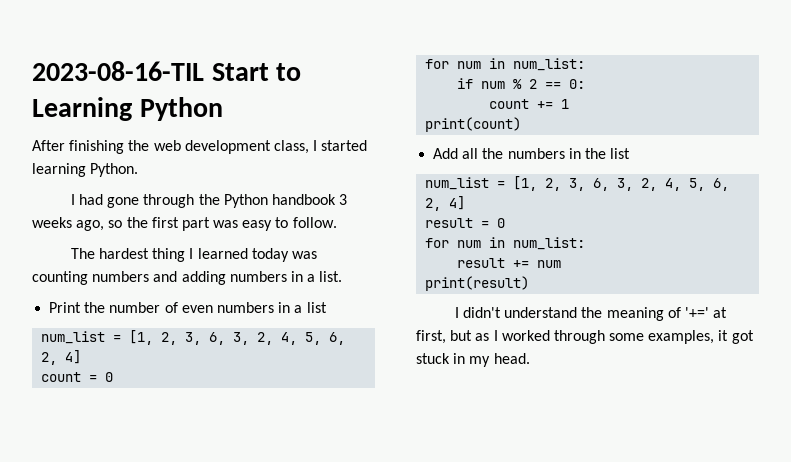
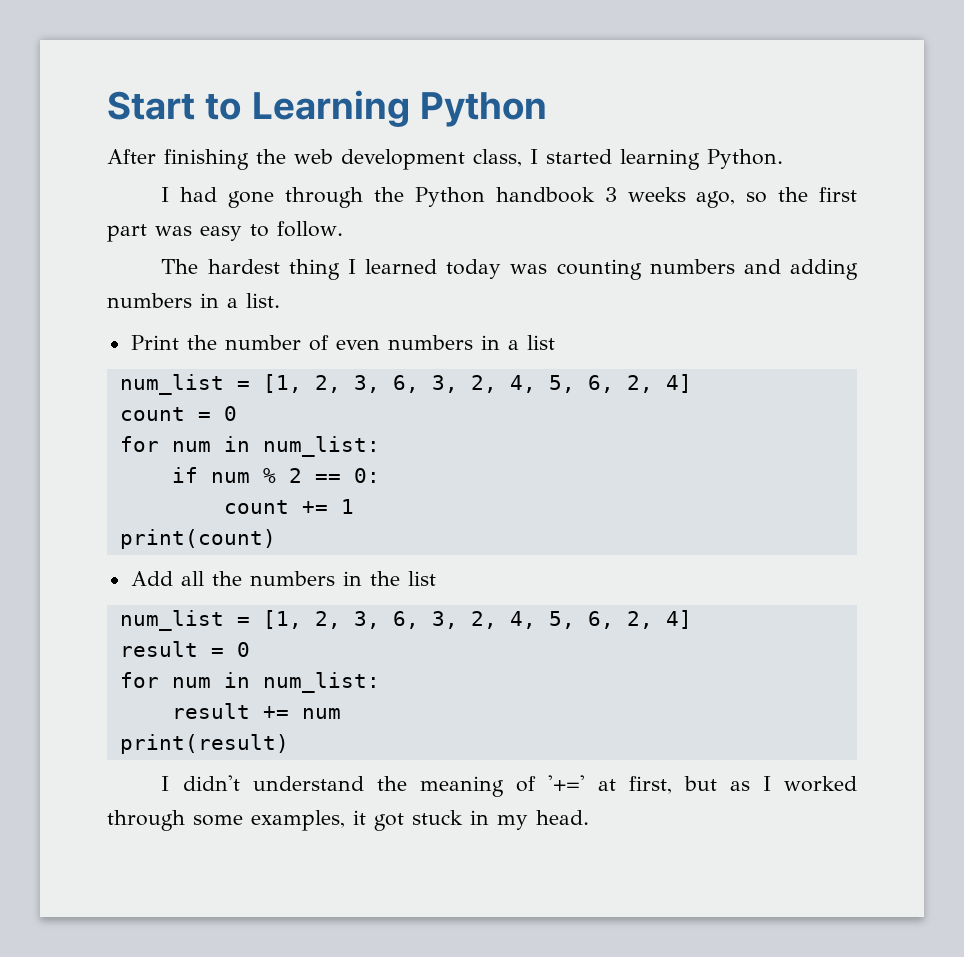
[32,61,204,81] 2023-08-16-TIL -> (107, 105) none

